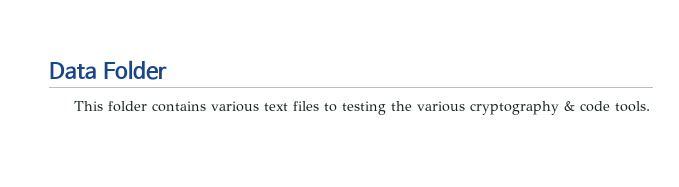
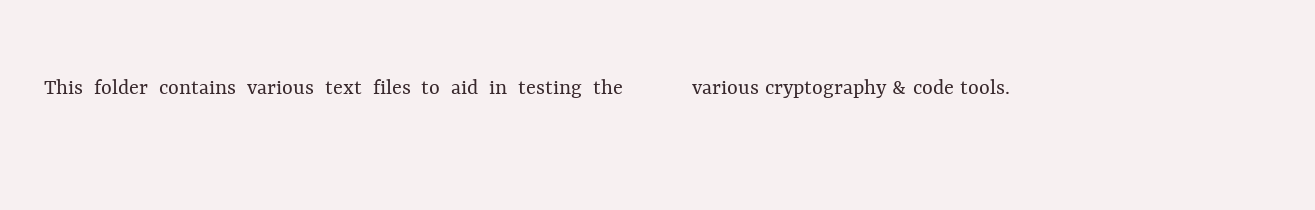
[49,60,167,80] Data Folder // -> (44, 86) none
(337, 107) none -> [451,79,508,94] aid in

